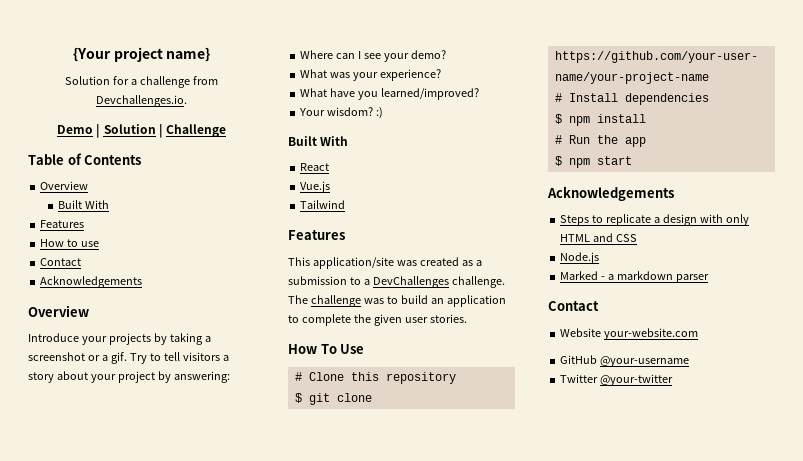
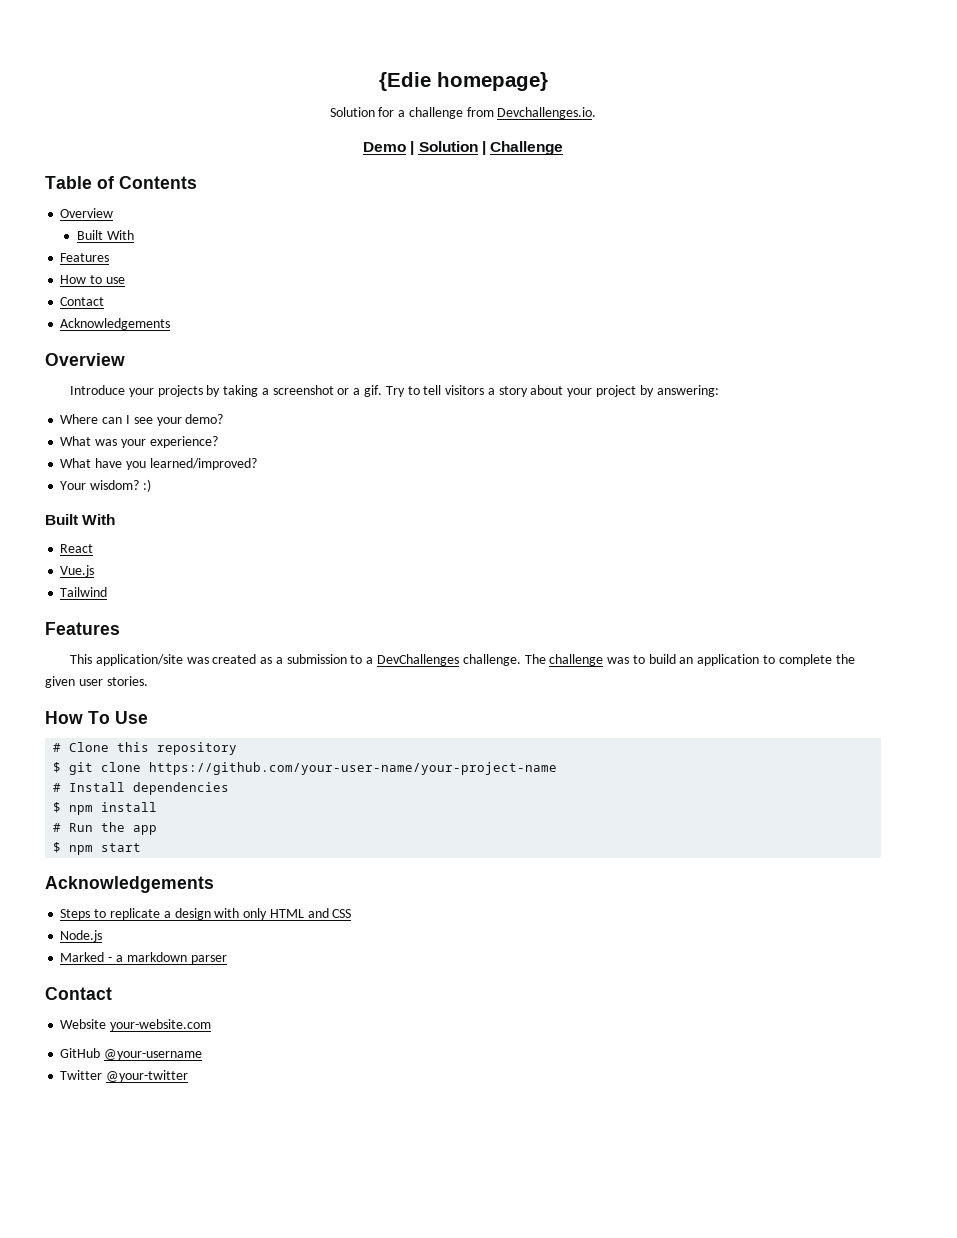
[72,47,211,62] {Your project name} -> [378,72,548,91] {Edie homepage}

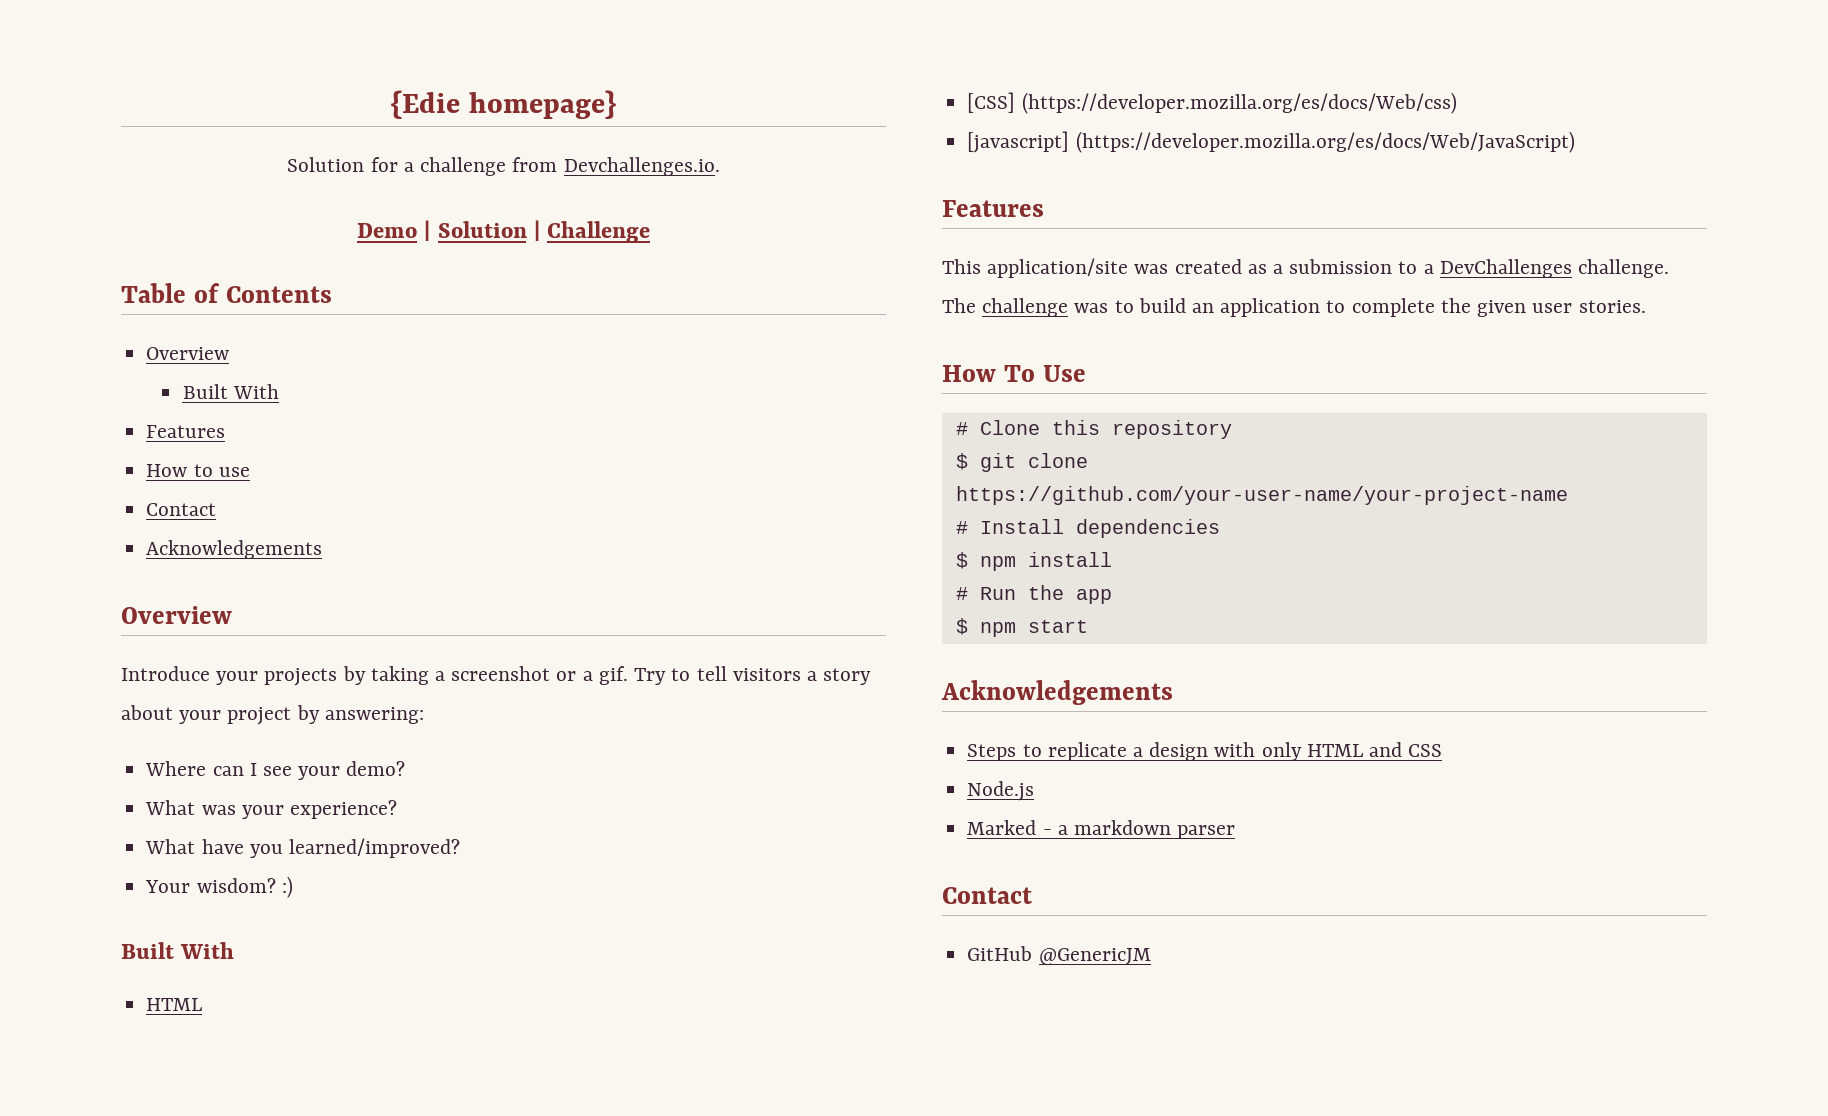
[60,544,94,553] [60,565,95,577] [60,587,108,597] React // Vue.js // Tailwind -> [146,998,203,1011] [967,92,1457,114] [967,131,1575,153] HTML // [CSS] (https://developer.mozilla.org/es/docs/Web/css) // [javascript] (https://developer.mozilla.org/es/docs/Web/JavaScript)
[60,1019,212,1031] // Website your-website.com -> (1032, 895) none
[104,1049,203,1060] [60,1070,189,1082] @your-username // Twitter @your-twitter -> [1038,948,1151,965] @GenericJM

